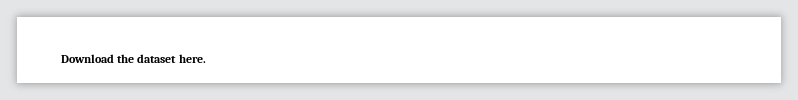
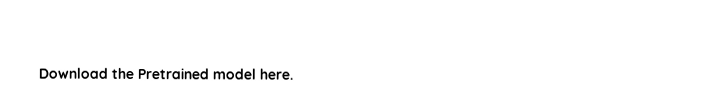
[137,54,177,63] dataset -> [137,68,256,80] Pretrained model

